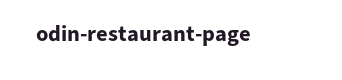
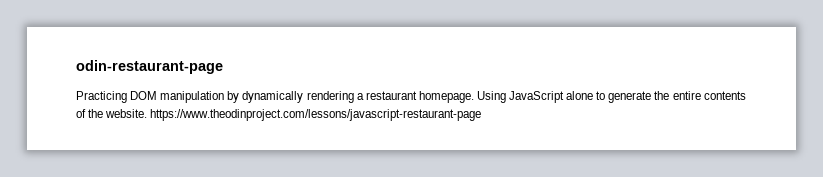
(251, 35) none -> [76,91,746,103] [76,109,482,121] // Practicing DOM manipulation by dynamically rendering a restaurant homepage. Using JavaScript alone to generate the entire contents of the website. https://www.theodinproject.com/lessons/javascript-restaurant-page

